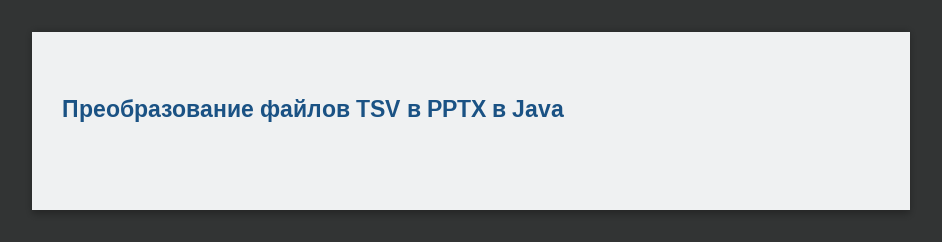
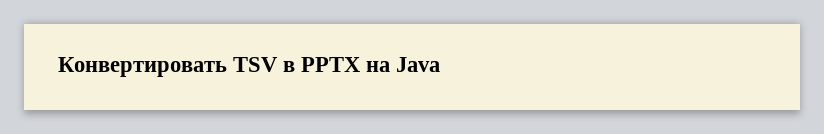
[62,99,351,122] Преобразование файлов -> [58,57,227,77] Конвертировать
[492,104,507,117] в -> [366,61,391,72] на

